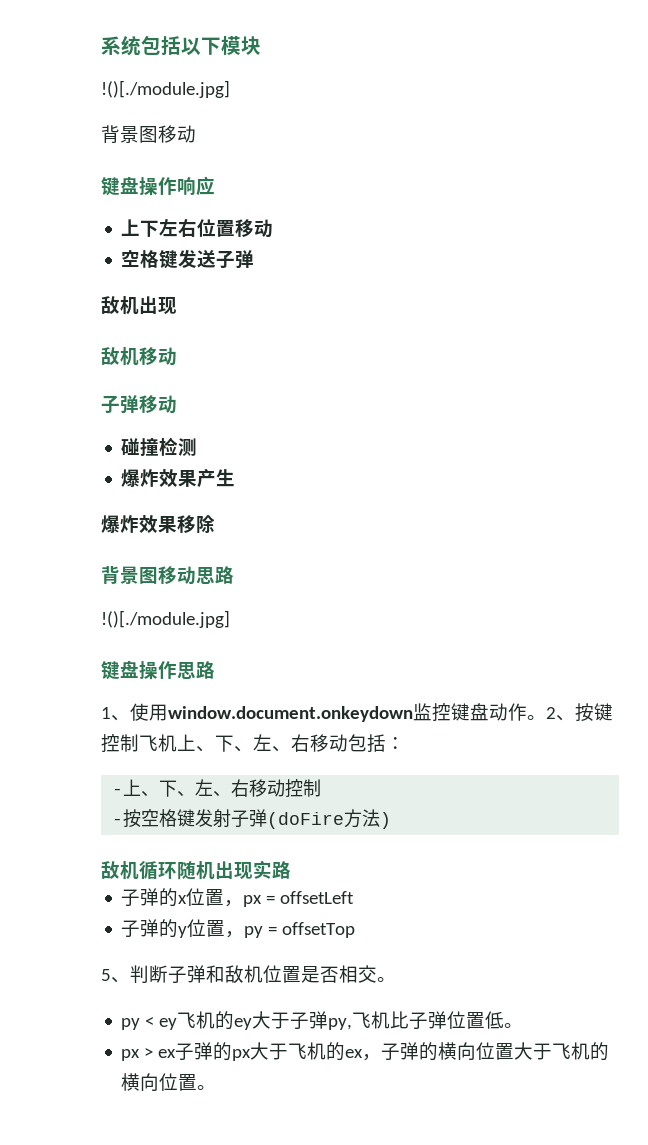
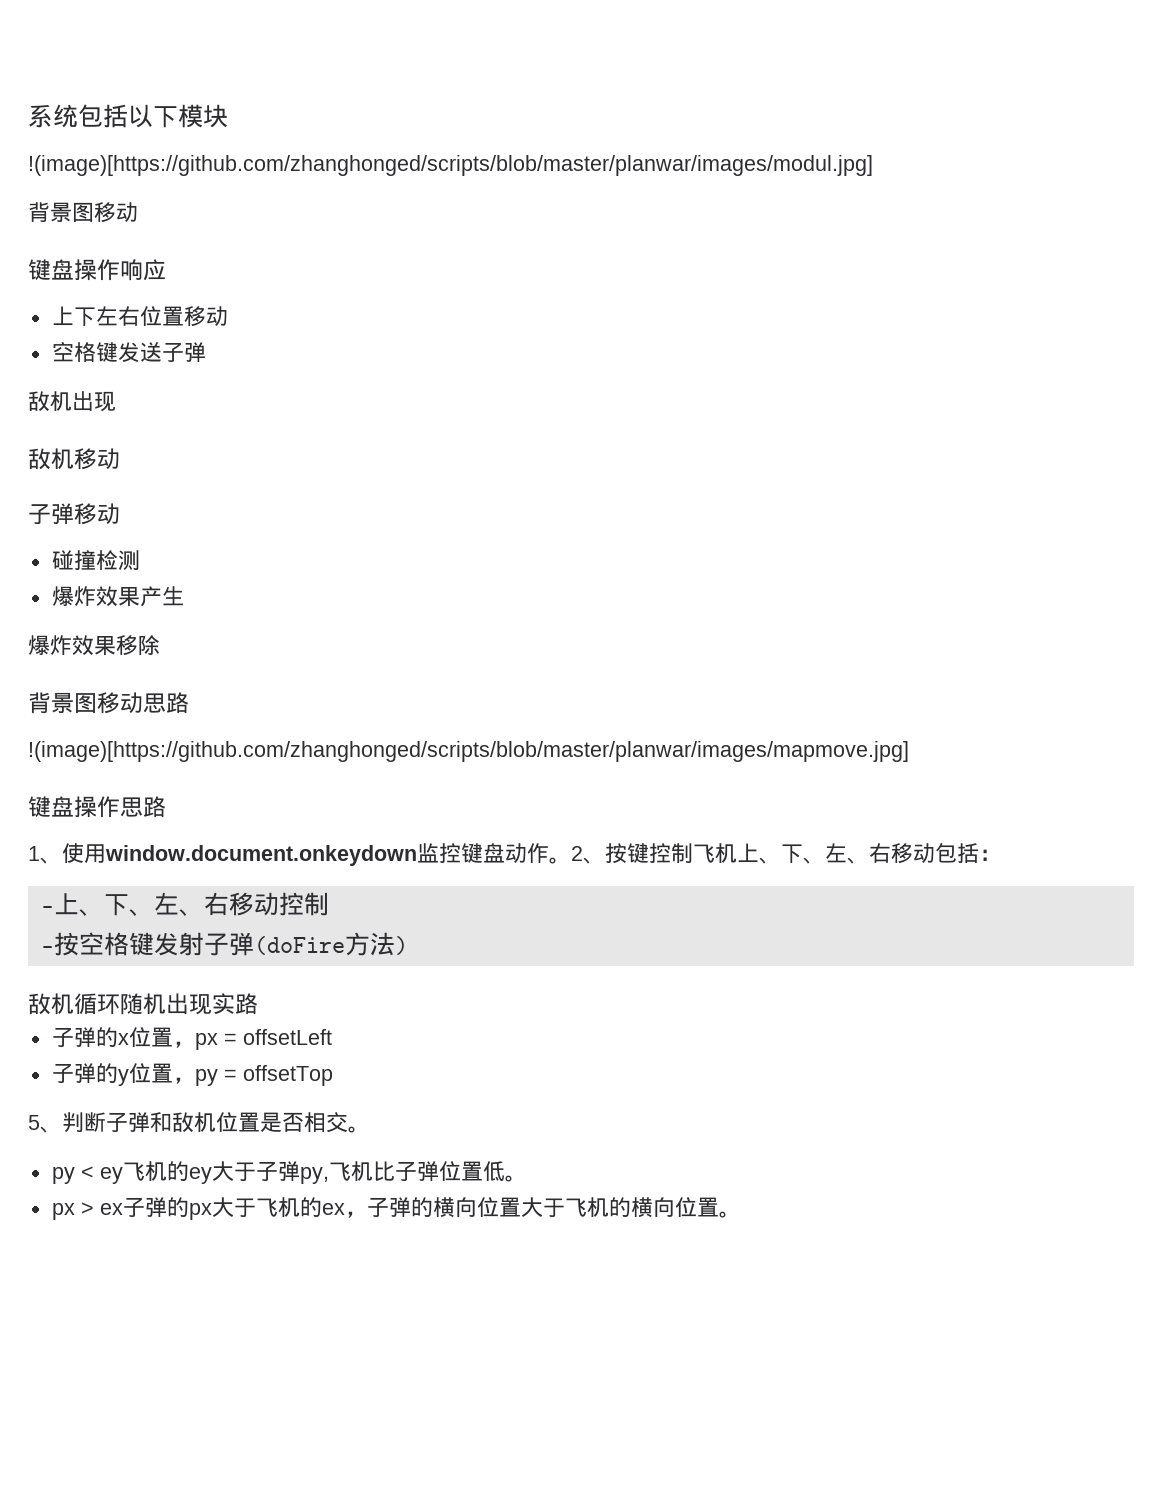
[101,80,230,98] !()[./module.jpg] -> [28,155,873,176] !(image)[https://github.com/zhanghonged/scripts/blob/master/planwar/images/modul.jpg]
[101,610,230,628] !()[./module.jpg] -> [28,741,909,762] !(image)[https://github.com/zhanghonged/scripts/blob/master/planwar/images/mapmove.jpg]

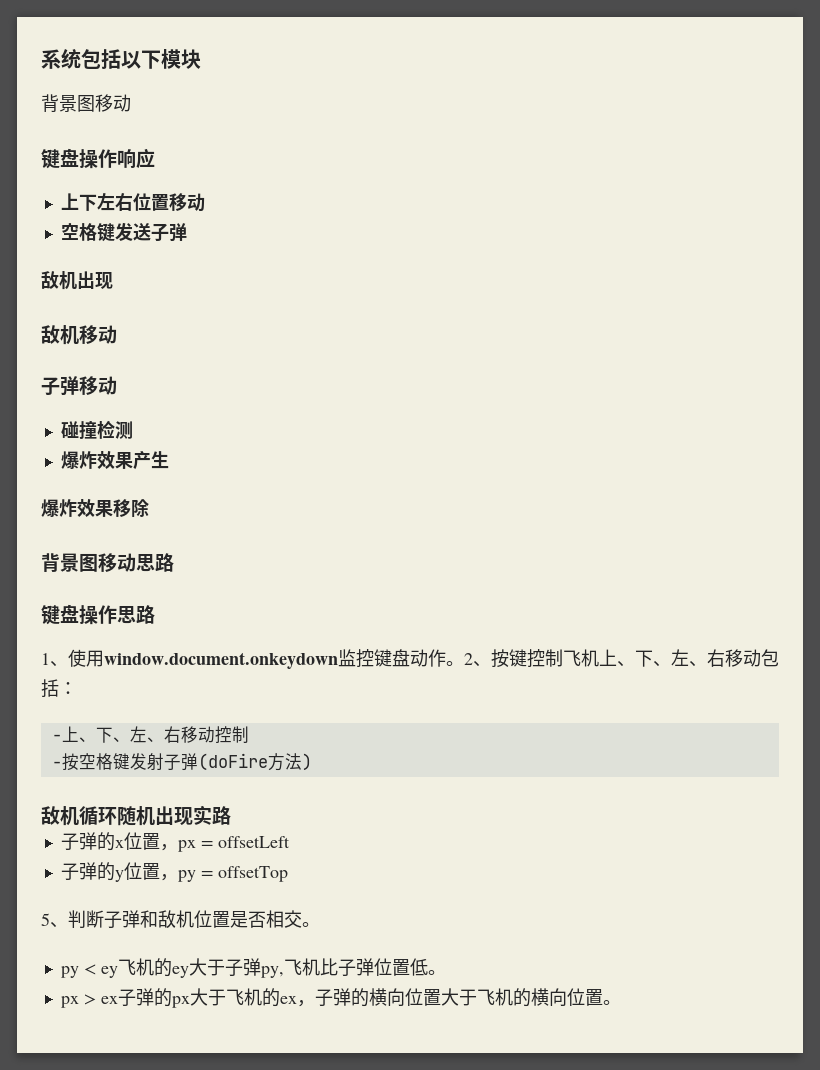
[28,155,873,176] // !(image)[https://github.com/zhanghonged/scripts/blob/master/planwar/images/modul.jpg] -> (201, 59) none
[28,741,909,762] // !(image)[https://github.com/zhanghonged/scripts/blob/master/planwar/images/mapmove.jpg] -> (174, 562) none

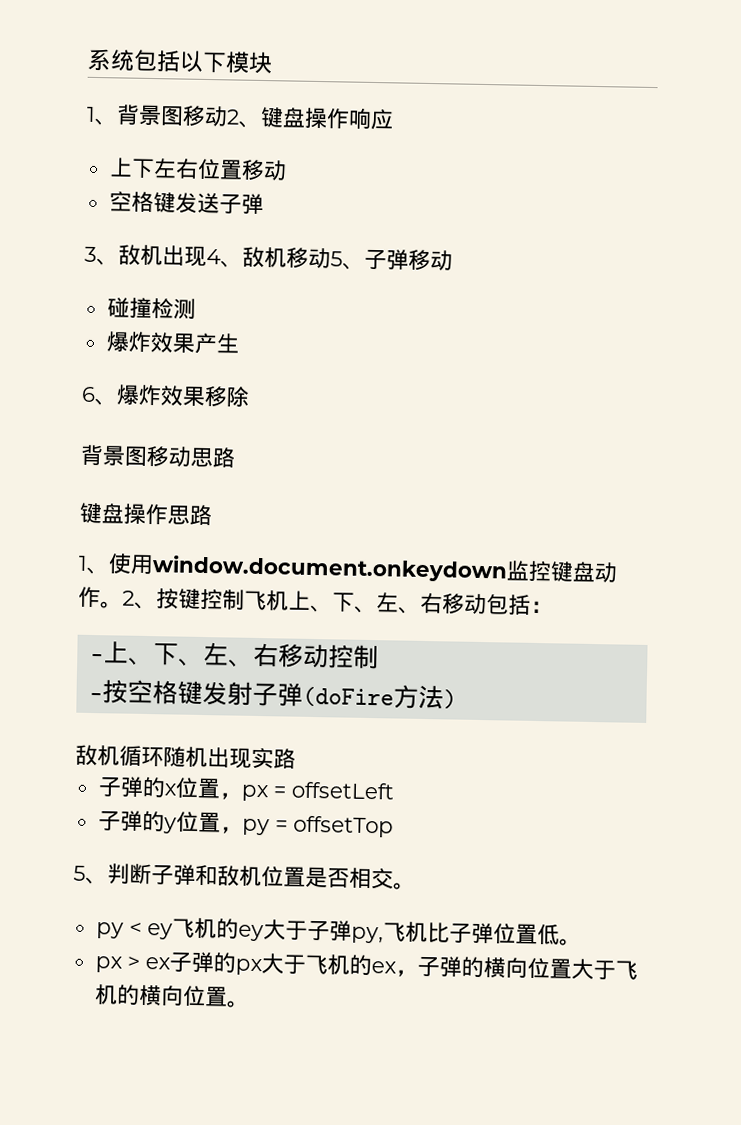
[41,94,131,112] 背景图移动 // -> [86,104,261,128] 1、背景图移动2、
(187, 232) none -> [84,246,119,266] 3、
(113, 280) // -> [206,249,243,268] 4、
(117, 334) // -> [330,251,365,270] 5、
(169, 460) none -> [81,386,117,406] 6、

